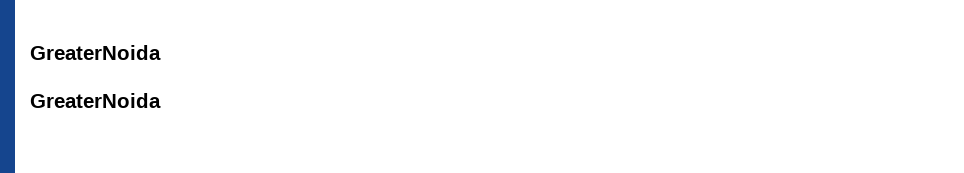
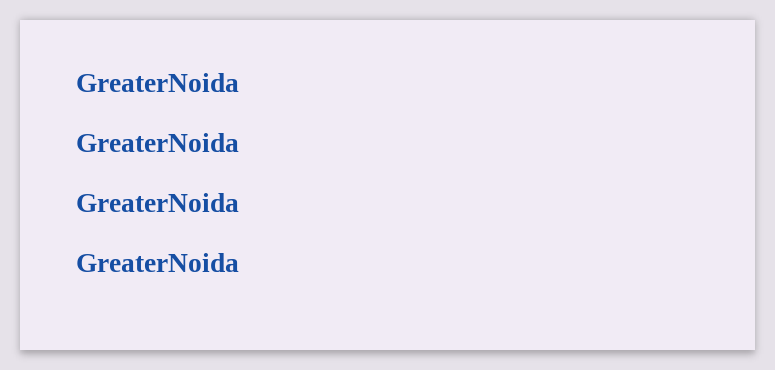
[30,45,161,60] [30,93,161,108] GreaterNoida // GreaterNoida -> [76,73,239,92] [76,133,239,152] [76,193,239,212] [76,253,239,272] GreaterNoida // GreaterNoida // GreaterNoida // GreaterNoida

